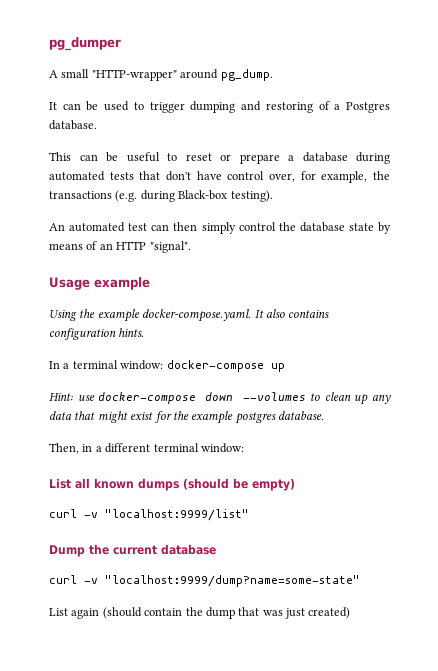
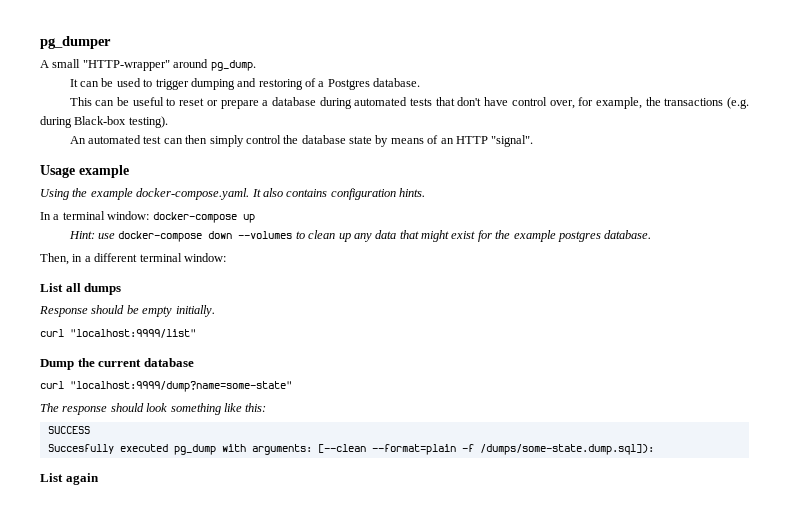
[94,478,134,489] known -> (81, 287) none
[183,478,295,491] [49,509,98,518] (should be empty) // curl -v -> [39,305,215,317] [40,329,64,337] // Response should be empty initially. // curl
[84,578,98,584] -v -> (64, 385) none
[49,607,351,619] List again (should contain the dump that was just created) -> [40,403,267,415] [47,426,90,434] [47,444,654,455] [40,473,99,485] The response should look something like this: // SUCCESS // Succesfully executed pg_dump with arguments: [--clean --format=plain -f /dumps/some-state.dump.sql]): // List again

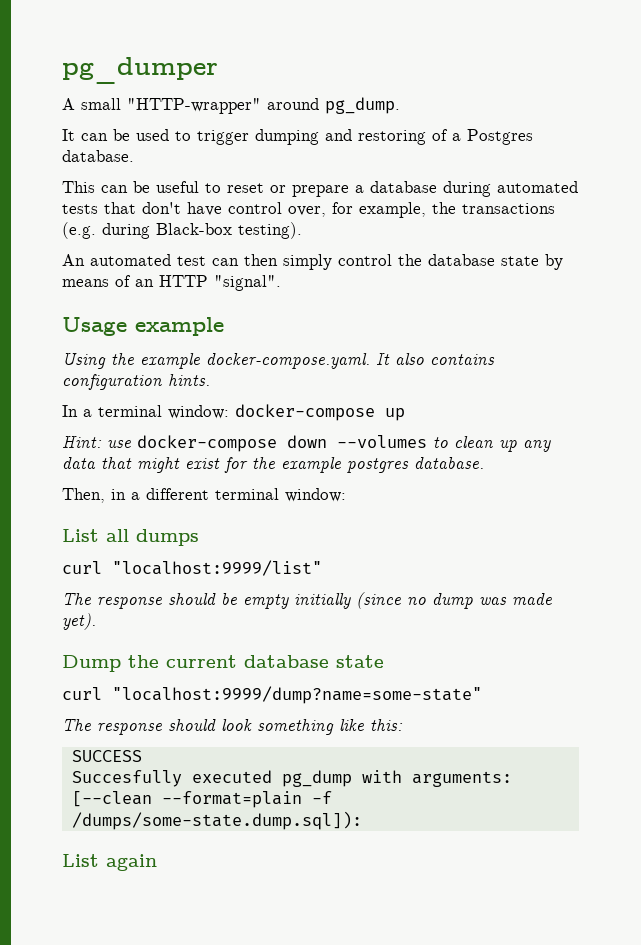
[39,305,215,317] [40,329,196,338] Response should be empty initially. // curl "localhost:9999/list" -> [62,560,322,576] [62,592,552,609] [62,613,96,630] curl "localhost:9999/list" // The response should be empty initially (since no dump was made yet).
(194, 362) none -> [336,655,384,668] state

